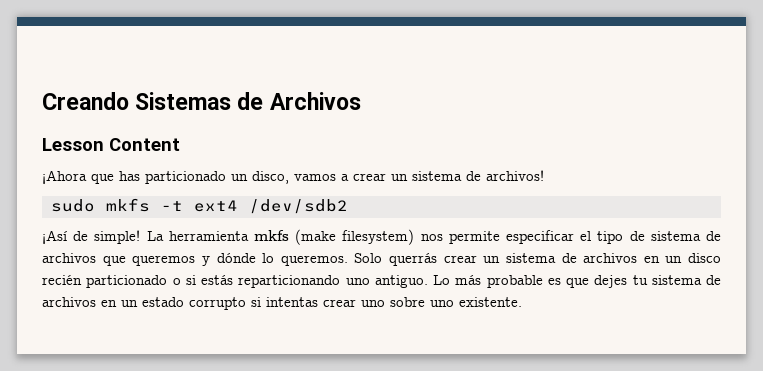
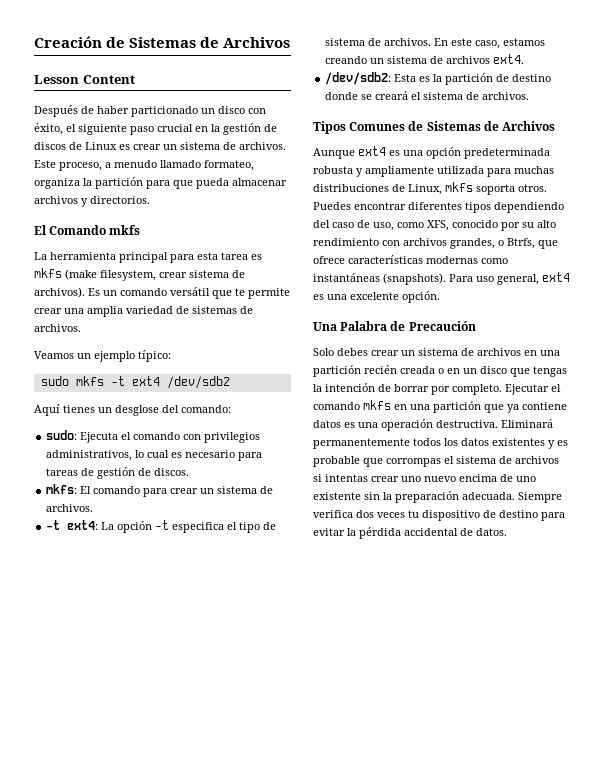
[42,92,129,110] Creando -> [34,36,126,48] Creación de
[42,170,544,185] ¡Ahora que has particionado un disco, vamos a crear un sistema de archivos! -> [34,105,266,117] [34,123,277,135] [34,142,286,150] [34,160,254,171] [34,177,287,189] [34,196,150,207] [34,225,141,235] [34,252,262,263] [34,268,245,281] [34,287,290,299] [34,306,253,317] [34,324,81,332] [34,350,171,362] Después de haber particionado un disco con éxito, el siguiente paso crucial en la gestión de discos de Linux es crear un sistema de archivos. Este proceso, a menudo llamado formateo, organiza la partición para que pueda almacenar archivos y directorios. // El Comando mkfs // La herramienta principal para esta tarea es mkfs (make filesystem, crear sistema de archivos). Es un comando versátil que te permite crear una amplia variedad de sistemas de archivos. // Veamos un ejemplo típico:
[42,229,574,245] ¡Así de simple! La herramienta mkfs (make filesystem) nos permite especificar -> [34,404,231,416] [46,430,261,443] [46,450,263,461] [46,467,190,479] [46,484,274,497] [46,504,94,512] [46,520,225,533] Aquí tienes un desglose del comando: // sudo: Ejecuta el comando con privilegios administrativos, lo cual es necesario para tareas de gestión de discos. // mkfs: El comando para crear un sistema de archivos. // -t ext4: La opción -t especifica
[42,253,437,266] archivos que queremos y dónde lo queremos. Solo querrás -> [384,38,546,49] [325,54,525,64] [325,72,552,85] [325,91,530,100] [313,121,556,134] [313,146,550,159] [313,166,554,177] [313,182,547,195] [313,202,564,213] [313,220,556,231] [313,238,558,249] [313,255,508,264] [313,272,570,285] [313,291,440,303] [313,321,476,331] [313,348,368,356] archivos. En este caso, estamos creando un sistema de archivos ext4. // /dev/sdb2: Esta es la partición de destino donde se creará el sistema de archivos. // Tipos Comunes de Sistemas de Archivos // Aunque ext4 es una opción predeterminada robusta y ampliamente utilizada para muchas distribuciones de Linux, mkfs soporta otros. Puedes encontrar diferentes tipos dependiendo del caso de uso, como XFS, conocido por su alto rendimiento con archivos grandes, o Btrfs, que ofrece características modernas como instantáneas (snapshots). Para uso general, ext4 es una excelente opción. // Una Palabra de Precaución // Solo debes
[665,253,721,263] [42,275,721,288] [42,297,522,310] un disco recién particionado o si estás reparticionando uno antiguo. Lo más probable es que dejes tu sistema de archivos en un estado corrupto si intentas crear uno sobre uno existente. -> [540,350,560,356] [313,365,567,377] [313,383,561,395] [313,400,567,413] [313,419,553,431] [313,438,568,449] [313,456,559,467] [313,474,536,482] [313,491,562,503] [313,510,565,521] [313,527,507,539] una partición recién creada o en un disco que tengas la intención de borrar por completo. Ejecutar el comando mkfs en una partición que ya contiene datos es una operación destructiva. Eliminará permanentemente todos los datos existentes y es probable que corrompas el sistema de archivos si intentas crear uno nuevo encima de uno existente sin la preparación adecuada. Siempre verifica dos veces tu dispositivo de destino para evitar la pérdida accidental de datos.

